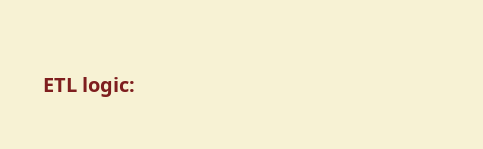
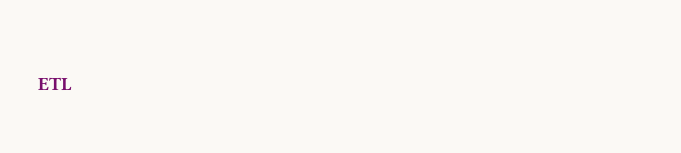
[82,77,136,97] logic: -> (72, 84) none

